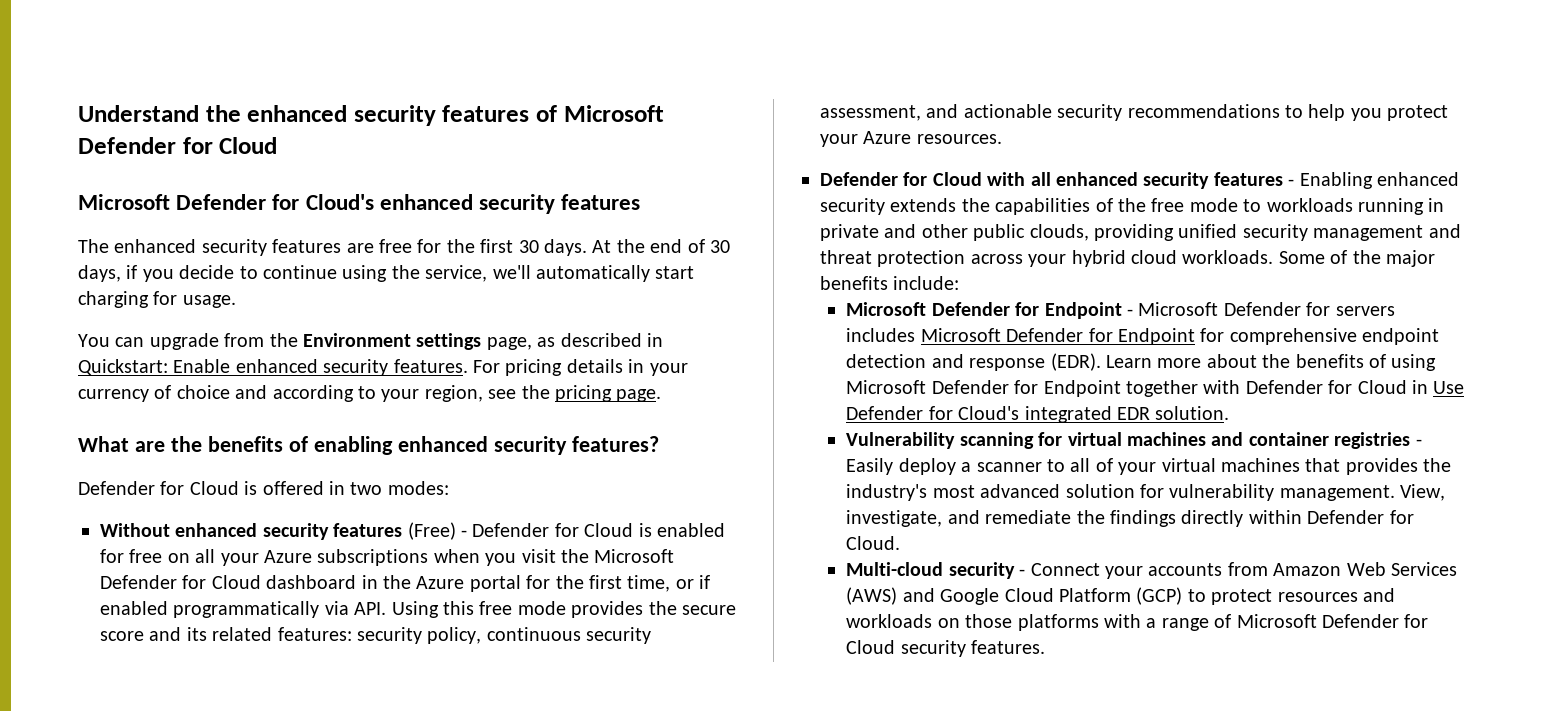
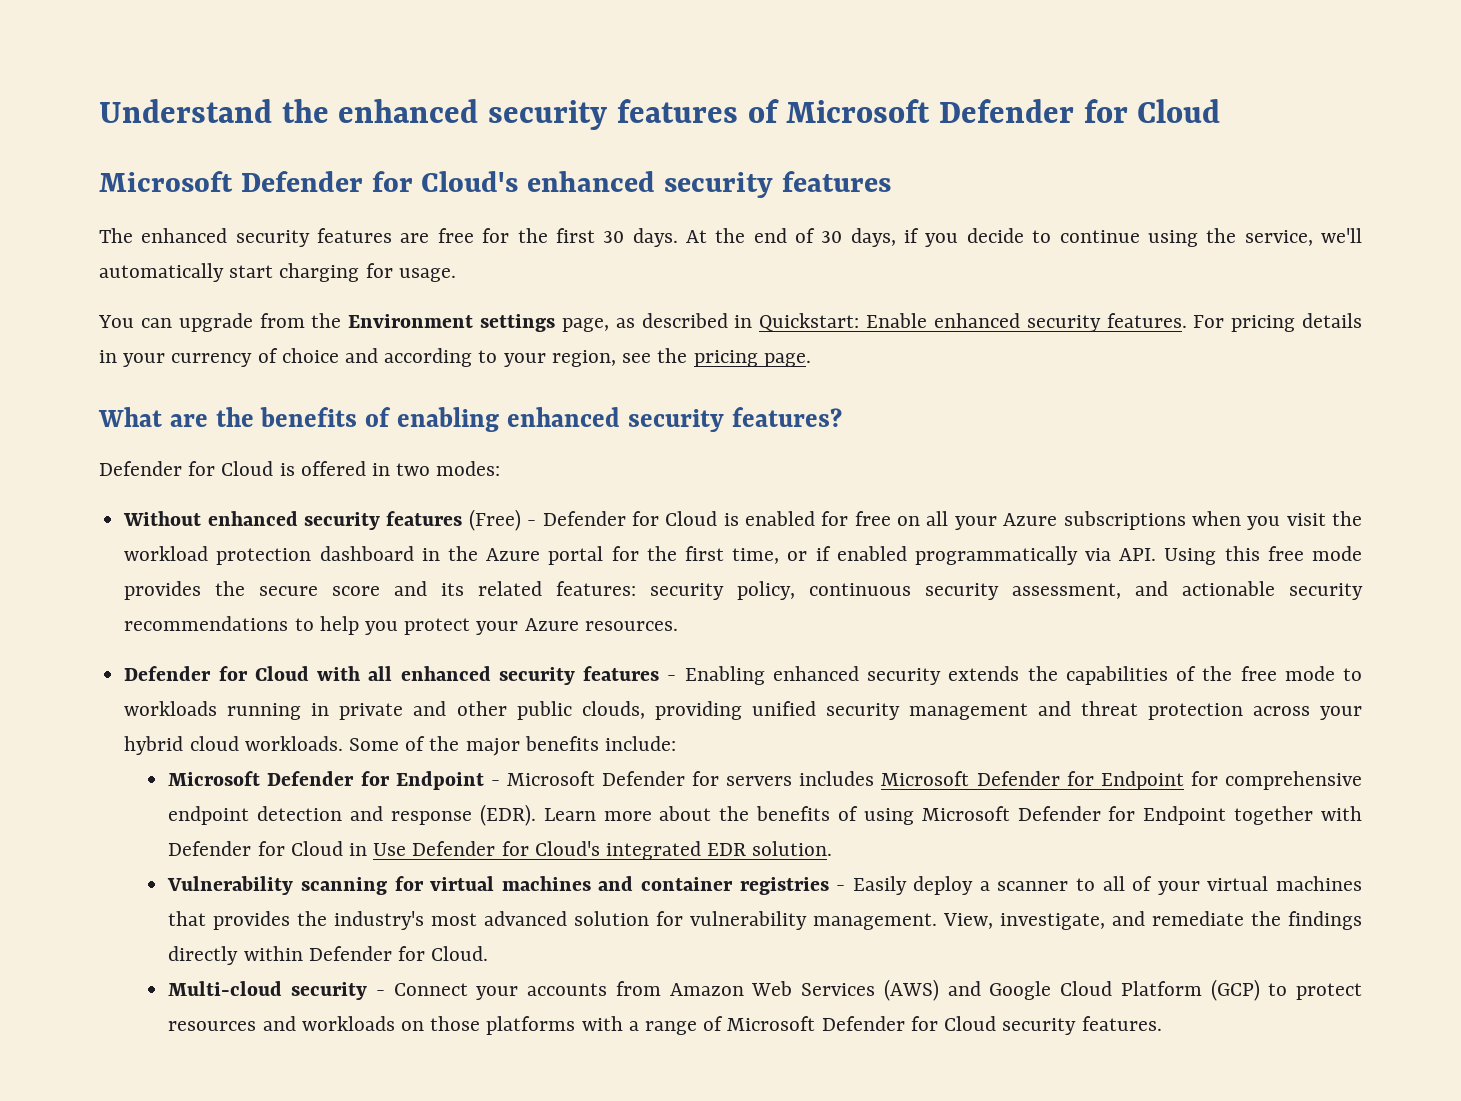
[594,549,675,563] [100,575,261,589] Microsoft Defender for Cloud -> [124,546,312,565] workload protection

